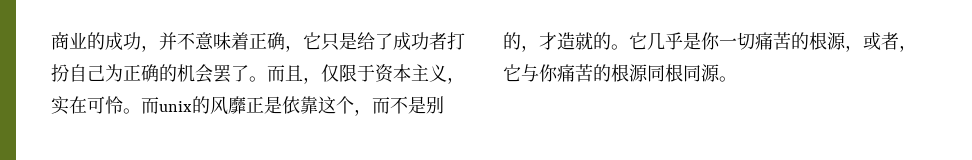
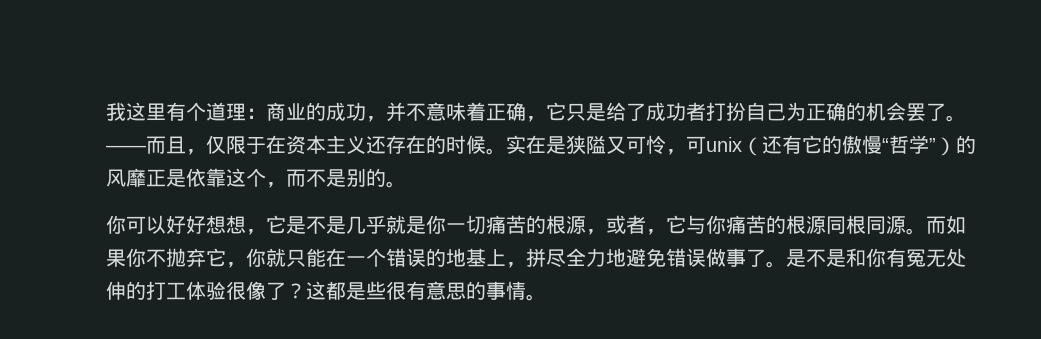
(51, 41) none -> [106,102,266,121] 我这里有个道理：
(267, 79) none -> [106,145,146,152] ——
(375, 73) none -> [266,135,286,154] 在
[447,77,465,84] [51,96,192,115] ，实在可怜。而unix -> [366,135,956,156] 还存在的时候。实在是狭隘又可怜，可unix（还有它的傲慢“哲学”）
[521,32,683,52] ，才造就的。它几乎 -> [386,181,406,188] [106,215,406,235] 。 // 你可以好好想想，它是不是几乎就
(737, 79) none -> [926,215,966,234] [106,248,966,268] [106,281,546,301] 而如果你不抛弃它，你就只能在一个错误的地基上，拼尽全力地避免错误做事了。是不是和你有冤无处伸的打工体验很像了？这都是些很有意思的事情。

